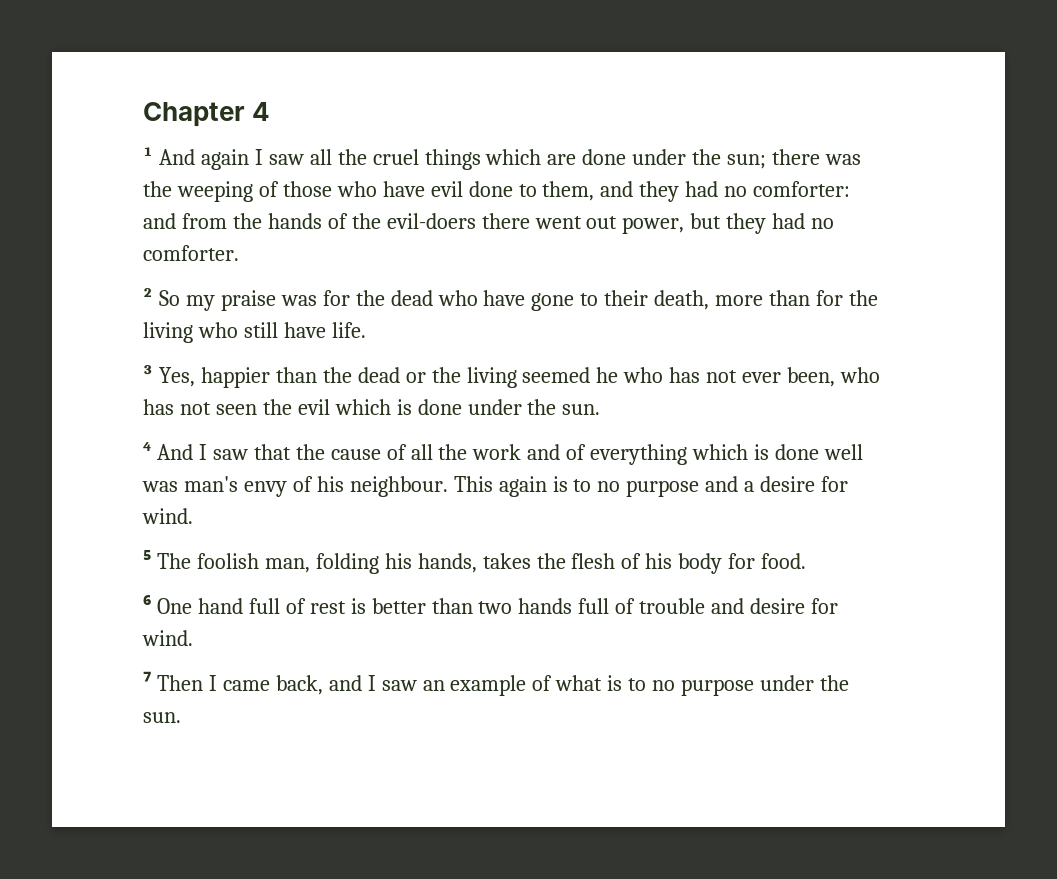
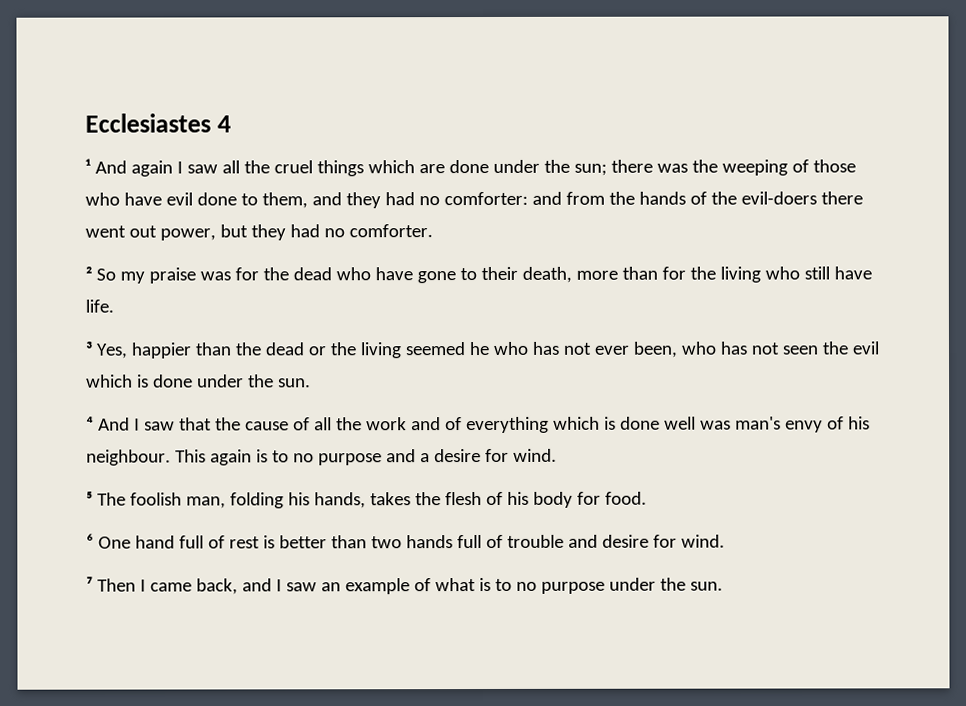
[143,102,245,127] Chapter -> [85,113,211,133] Ecclesiastes

